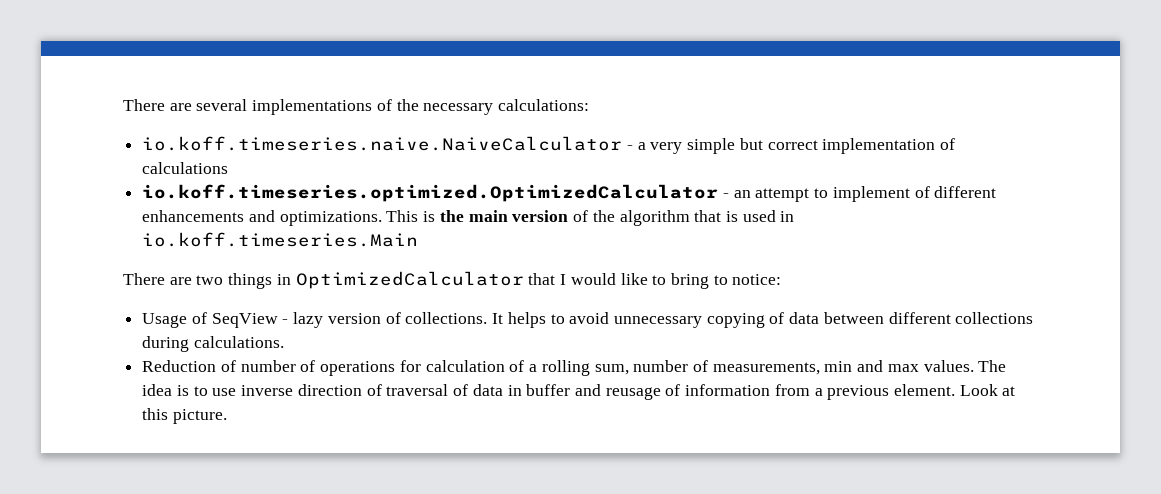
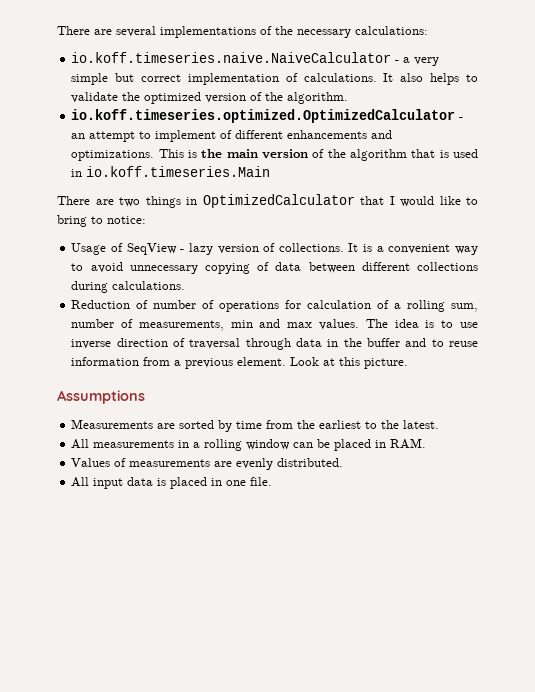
[142,162,229,174] calculations -> [303,73,478,85] [71,92,349,104] calculations. It also helps to validate the optimized version of the algorithm.
[507,312,546,328] helps -> [363,244,478,255] is a convenient way
[453,384,469,396] of -> [245,338,291,350] through
(522, 390) none -> [343,338,362,347] the
[605,384,681,400] reusage of -> [431,339,478,347] to reuse
(227, 416) none -> [57,390,145,404] [71,419,440,432] [71,438,427,451] [71,458,344,470] [71,477,273,489] // Assumptions // Measurements are sorted by time from the earliest to the latest. // All measurements in a rolling window can be placed in RAM. // Values of measurements are evenly distributed. // All input data is placed in one file.

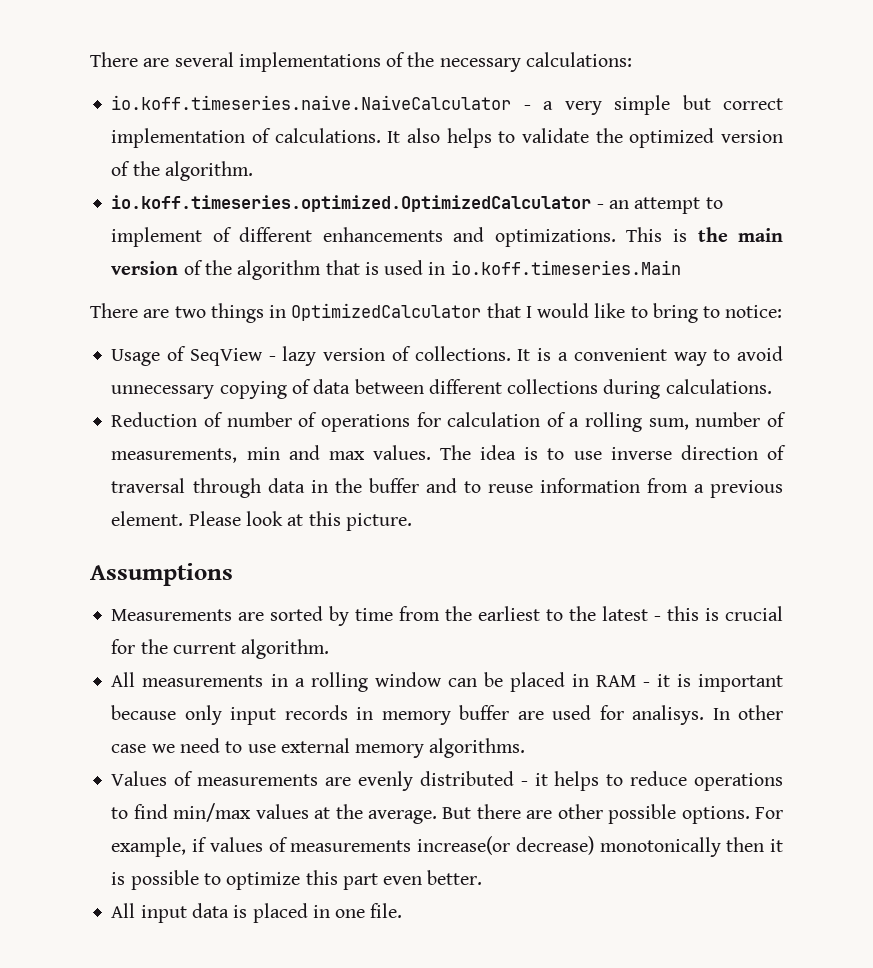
[290,357,320,366] Look -> [188,511,283,526] Please look
[403,420,440,429] latest. -> [602,606,784,621] [111,639,330,659] latest - this is crucial for the current algorithm.
[390,438,427,449] RAM. -> [595,674,783,692] [111,705,783,725] [111,738,526,758] RAM - it is important because only input records in memory buffer are used for analisys. In other case we need to use external memory algorithms.
[277,458,344,467] distributed. -> [419,771,783,791] [111,803,783,824] [111,836,783,857] [111,870,483,890] distributed - it helps to reduce operations to find min/max values at the average. But there are other possible options. For example, if values of measurements increase(or decrease) monotonically then it is possible to optimize this part even better.

